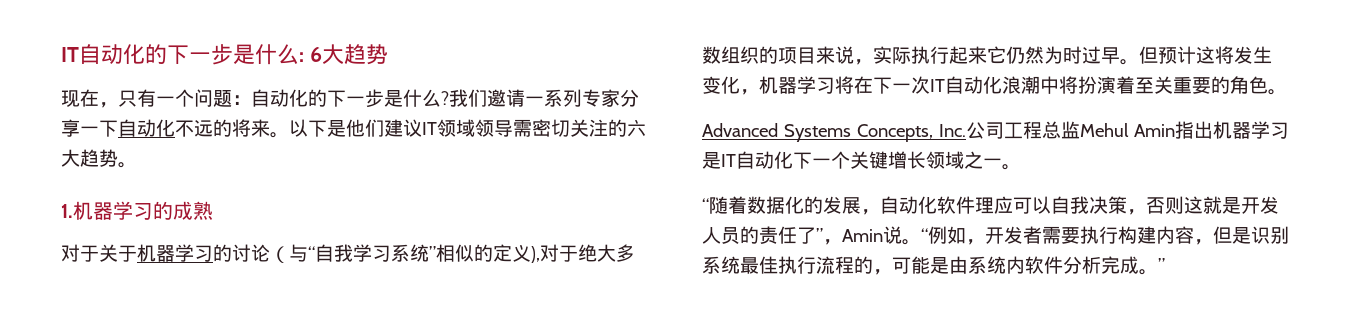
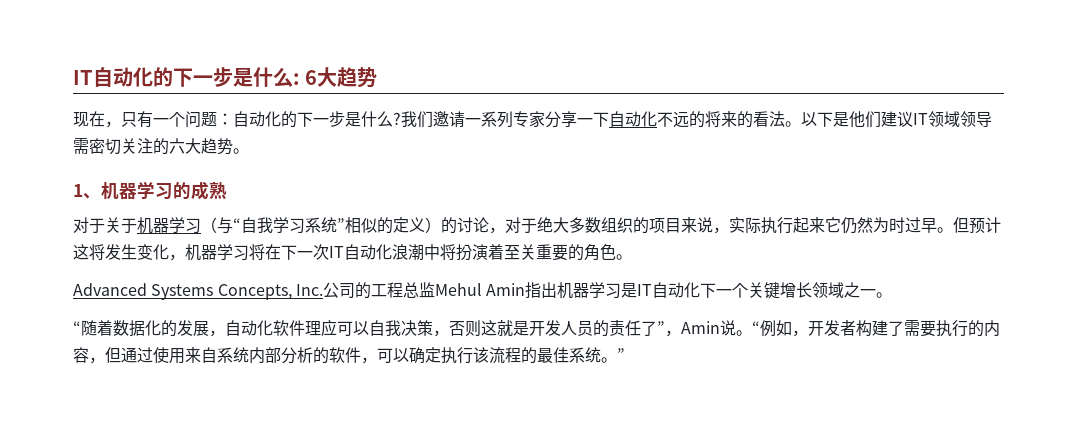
(270, 128) none -> [737,111,785,128] 的看法
[61,204,73,218] 1. -> [73,184,101,199] 1、
[213,244,270,262] 的讨论 -> (201, 226) none
[531,246,540,263] ), -> [425,217,505,234] ）的讨论，
(1004, 130) none -> [354,282,371,299] 的
(1042, 235) none -> [856,320,904,337] 构建了
[1118,226,1156,244] 构建 -> [968,320,984,337] 的
[1232,226,1289,244] [702,256,1139,275] 是识别系统最佳执行流程的，可能是由系统内软件分析完成 -> [121,347,601,364] 通过使用来自系统内部分析的软件，可以确定执行该流程的最佳系统

